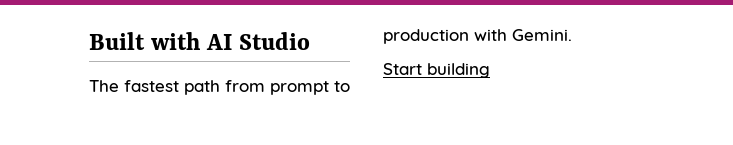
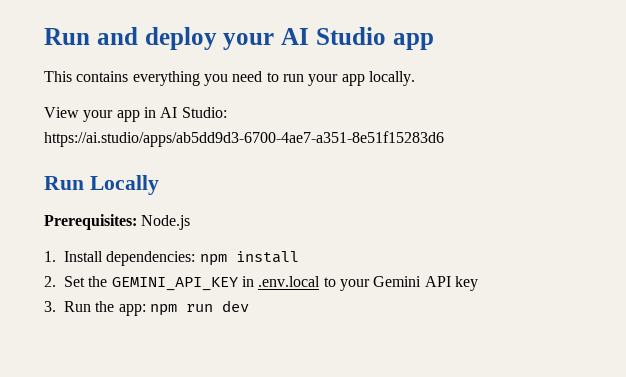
[89,32,311,50] [89,80,350,95] [383,29,572,44] [383,63,490,78] Built with AI Studio // The fastest path from prompt to production with Gemini. // Start building -> [44,27,434,50] [44,71,415,86] [44,107,227,122] [44,131,444,147] [44,175,159,195] [44,214,191,230] [44,251,299,266] [44,276,478,291] [44,300,249,316] Run and deploy your AI Studio app // This contains everything you need to run your app locally. // View your app in AI Studio: https://ai.studio/apps/ab5dd9d3-6700-4ae7-a351-8e51f15283d6 // Run Locally // Prerequisites: Node.js // 1. Install dependencies: npm install // 2. Set the GEMINI_API_KEY in .env.local to your Gemini API key // 3. Run the app: npm run dev

